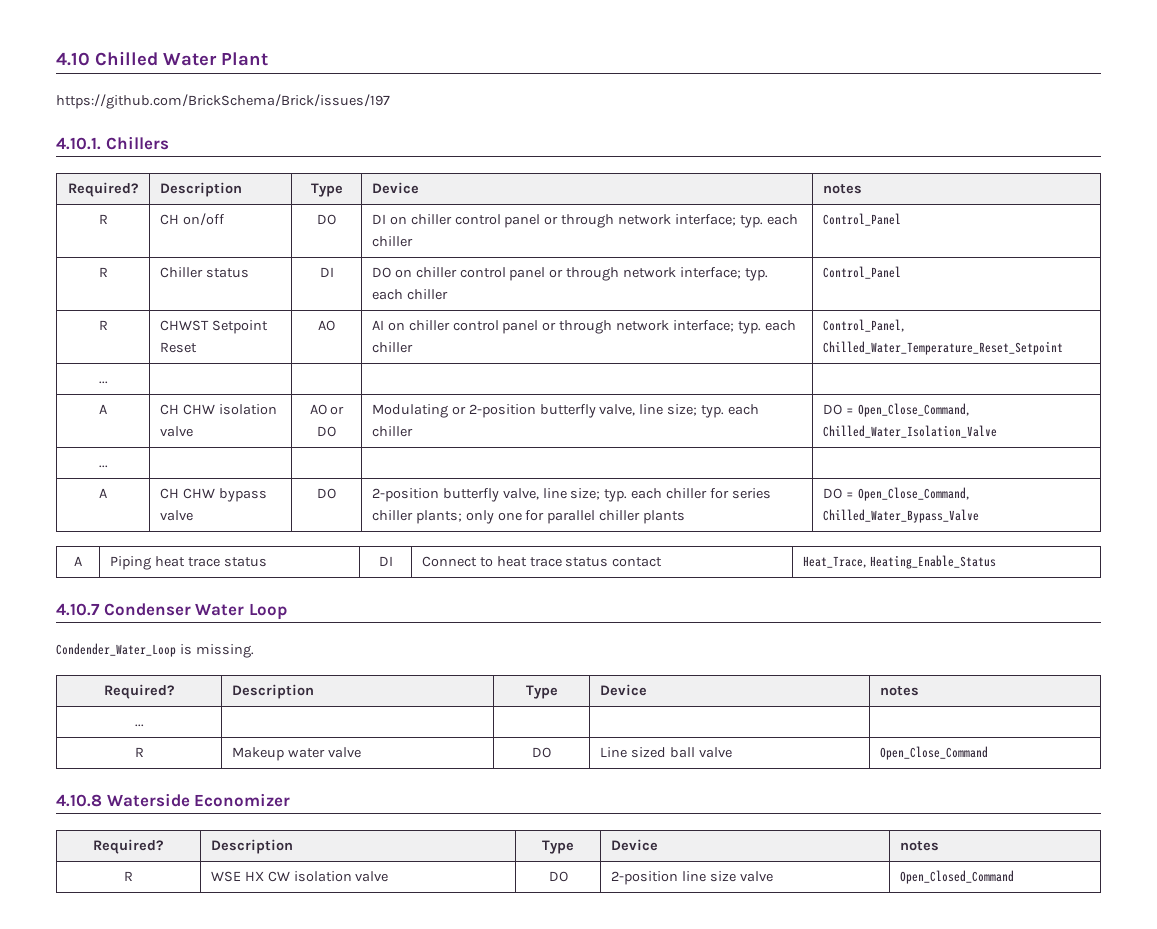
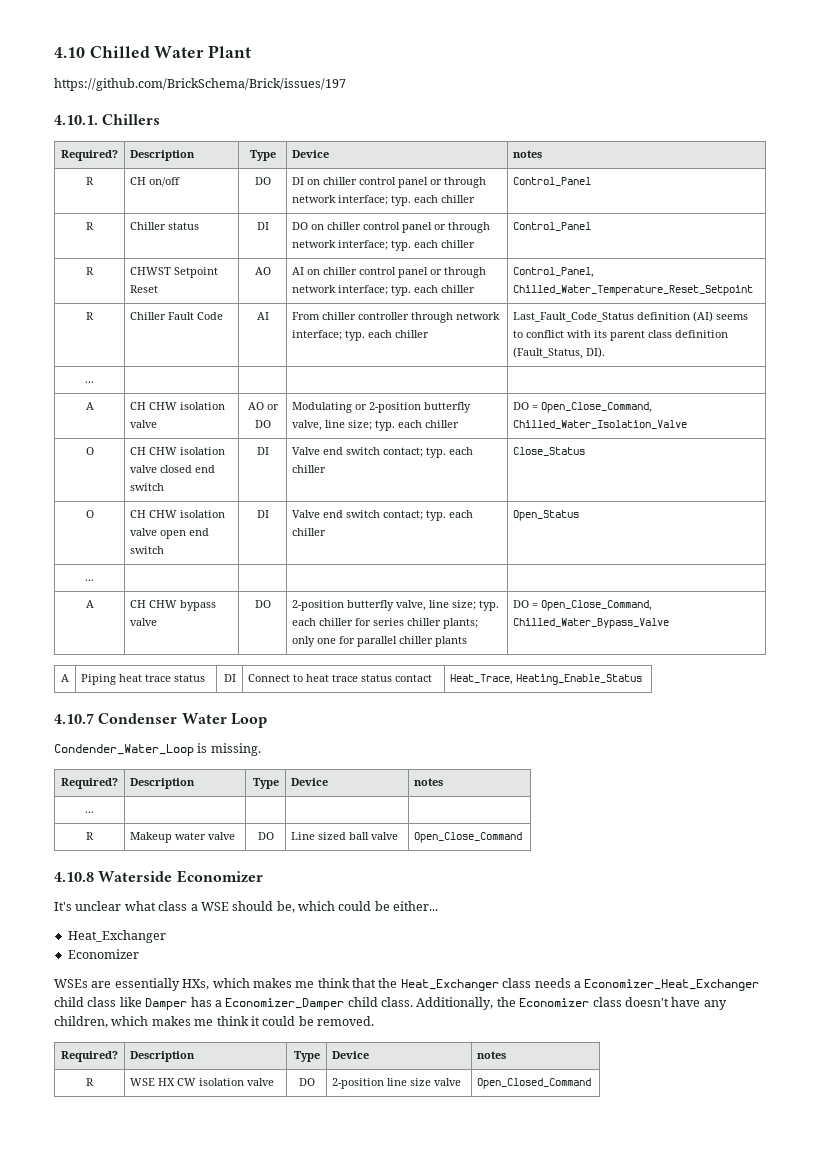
(1063, 348) none -> [86,312,94,320] [130,312,224,320] [256,312,269,320] [292,312,501,323] [292,330,430,341] [513,311,749,322] [513,330,729,341] [513,347,606,359] // R | Chiller Fault Code | AI | From chiller controller through network interface; typ. each chiller | Last_Fault_Code_Status definition (AI) seems to conflict with its parent class definition (Fault_Status, DI).
(997, 431) none -> [85,447,94,455] [130,447,226,455] [130,465,216,473] [130,483,165,491] [256,447,269,455] [292,447,474,458] [292,465,327,473] [513,447,586,456] [85,510,94,518] [130,510,226,518] [130,528,210,539] [130,546,165,554] [256,510,269,518] [292,510,474,521] [292,528,327,536] [513,510,580,521] // O | CH CHW isolation valve closed end switch | DI | Valve end switch contact; typ. each chiller | Close_Status // O | CH CHW isolation valve open end switch | DI | Valve end switch contact; typ. each chiller | Open_Status
(291, 800) none -> [54,901,439,913] [67,930,166,943] [67,949,139,959] [54,978,760,991] [54,997,727,1010] [54,1016,374,1028] // It's unclear what class a WSE should be, which could be either... // Heat_Exchanger // Economizer // WSEs are essentially HXs, which makes me think that the Heat_Exchanger class needs a Economizer_Heat_Exchanger child class like Damper has a Economizer_Damper child class. Additionally, the Economizer class doesn't have any children, which makes me think it could be removed.

